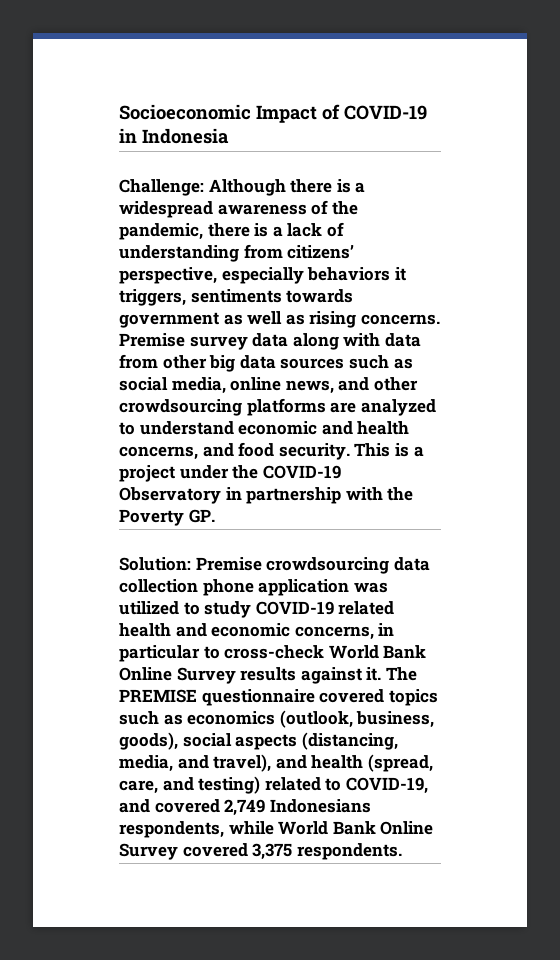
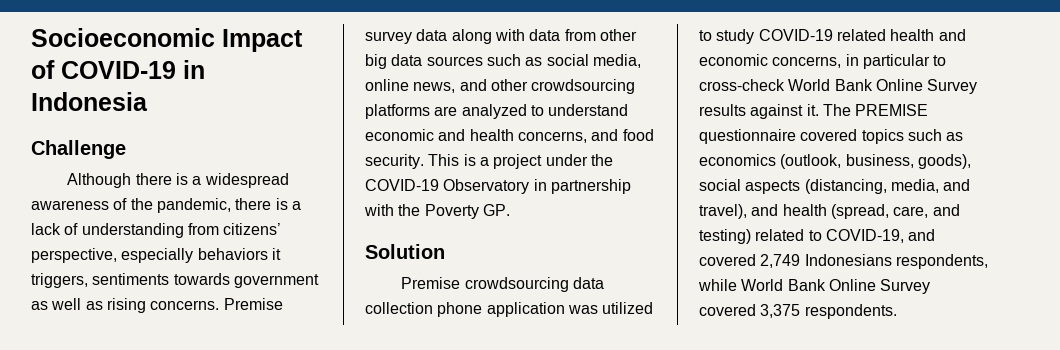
[119,179,204,196] Challenge: -> [31,140,126,159] Challenge //
[119,557,191,571] Solution: -> [365,244,445,259] Solution //

